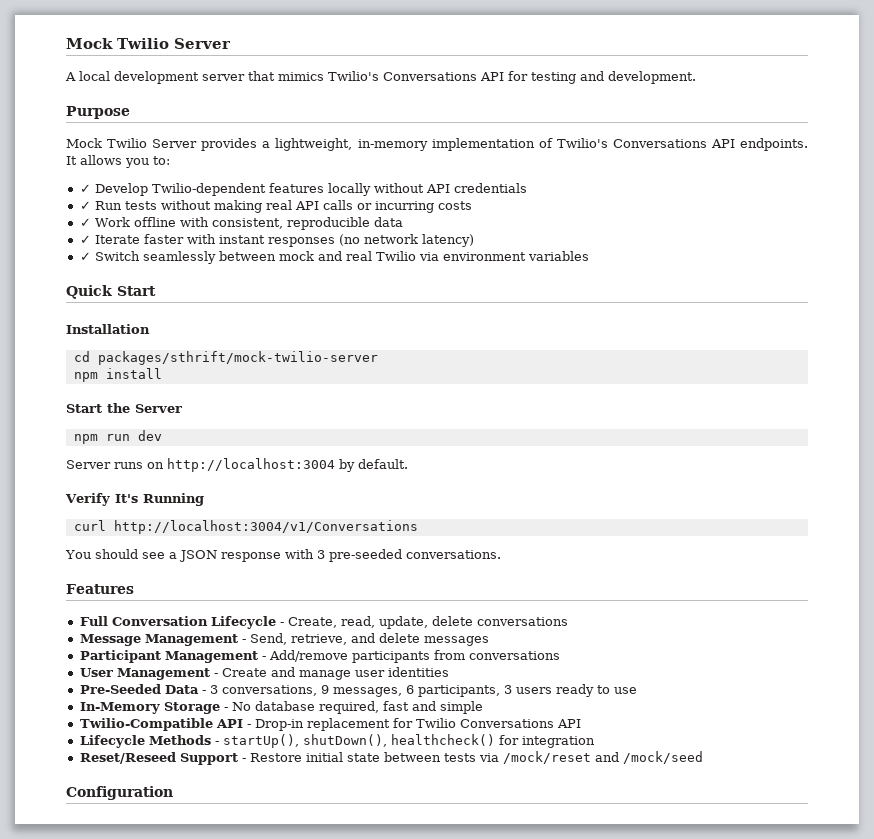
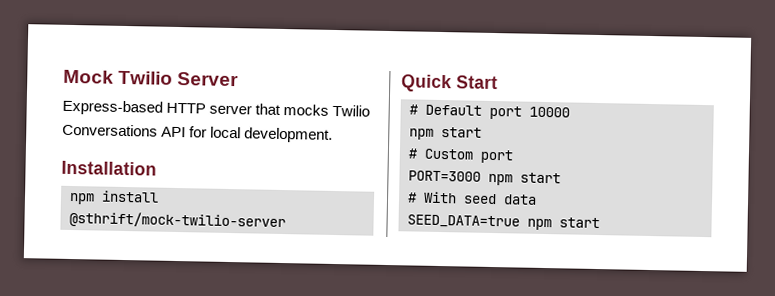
[65,71,379,84] A local development server that mimics Twilio's -> [62,99,371,117] Express-based HTTP server that mocks Twilio
[531,71,604,84] testing and -> [210,126,242,139] local
[66,106,130,119] [66,138,809,151] [66,155,170,168] [79,183,527,196] [79,200,472,213] [79,217,403,230] [79,234,474,247] [79,251,589,264] [66,285,156,299] [66,324,150,334] [73,351,378,365] [73,368,162,382] [66,403,182,413] [73,430,162,444] [66,458,408,472] [65,493,204,506] [73,520,418,534] [65,549,501,562] [66,584,134,594] [79,616,568,629] [79,633,489,646] [79,650,560,663] [79,667,449,680] [79,684,637,697] [79,701,483,714] [79,718,581,731] [79,734,595,748] [79,751,703,765] [66,786,173,800] Purpose // Mock Twilio Server provides a lightweight, in-memory implementation of Twilio's Conversations API endpoints. It allows you to: // ✓ Develop Twilio-dependent features locally without API credentials // ✓ Run tests without making real API calls or incurring costs // ✓ Work offline with consistent, reproducible data // ✓ Iterate faster with instant responses (no network latency) // ✓ Switch seamlessly between mock and real Twilio via environment variables // Quick Start // Installation // cd packages/sthrift/mock-twilio-server // npm install // Start the Server // npm run dev // Server runs on http://localhost:3004 by default. // Verify It's Running // curl http://localhost:3004/v1/Conversations // You should see a JSON response with 3 pre-seeded conversations. // Features // Full Conversation Lifecycle - Create, read, update, delete conversations // Message Management - Send, retrieve, and delete messages // Participant Management - Add/remove participants from conversations // User Management - Create and manage user identities // Pre-Seeded Data - 3 conversations, 9 messages, 6 participants, 3 users ready to use // In-Memory Storage - No database required, fast and simple // Twilio-Compatible API - Drop-in replacement for Twilio Conversations API // Lifecycle Methods - startUp(), shutDown(), healthcheck() for integration // Reset/Reseed Support - Restore initial state between tests via /mock/reset and /mock/seed // Configuration -> [61,160,157,176] [69,190,159,205] [69,210,286,231] [401,74,498,93] [409,104,570,120] [409,127,482,140] [408,148,513,164] [408,170,561,186] [407,191,537,205] [407,214,600,231] Installation // npm install @sthrift/mock-twilio-server // Quick Start // # Default port 10000 // npm start // # Custom port // PORT=3000 npm start // # With seed data // SEED_DATA=true npm start

